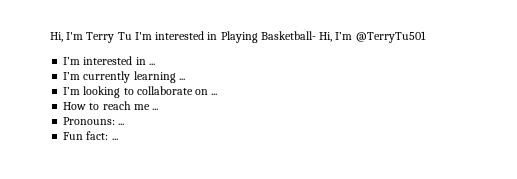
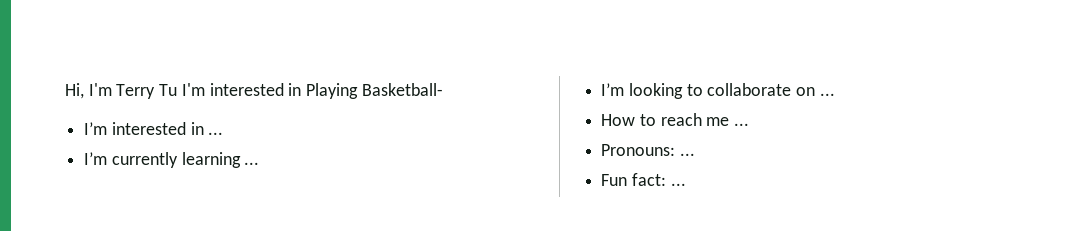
[319,31,426,43] Hi, I’m @TerryTu501 -> (443, 89) none

